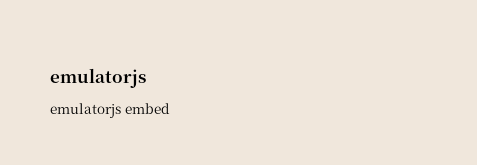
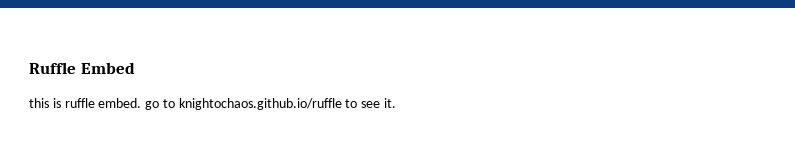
[50,68,146,88] [50,103,170,118] emulatorjs // emulatorjs embed -> [29,62,135,74] [29,98,397,110] Ruffle Embed // this is ruffle embed. go to knightochaos.github.io/ruffle to see it.

